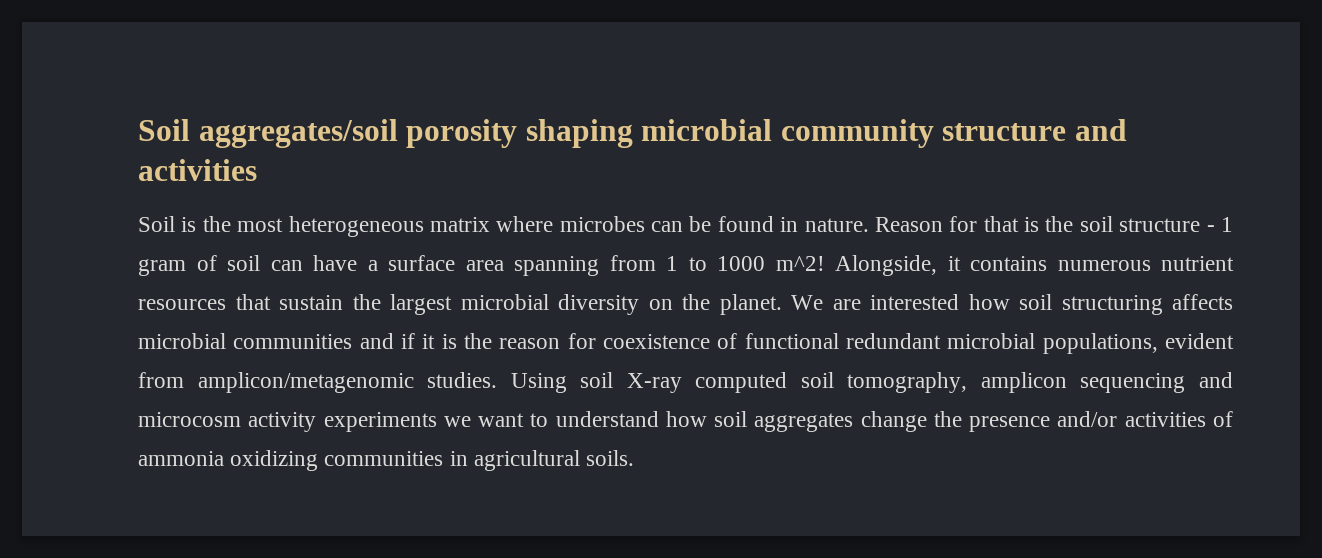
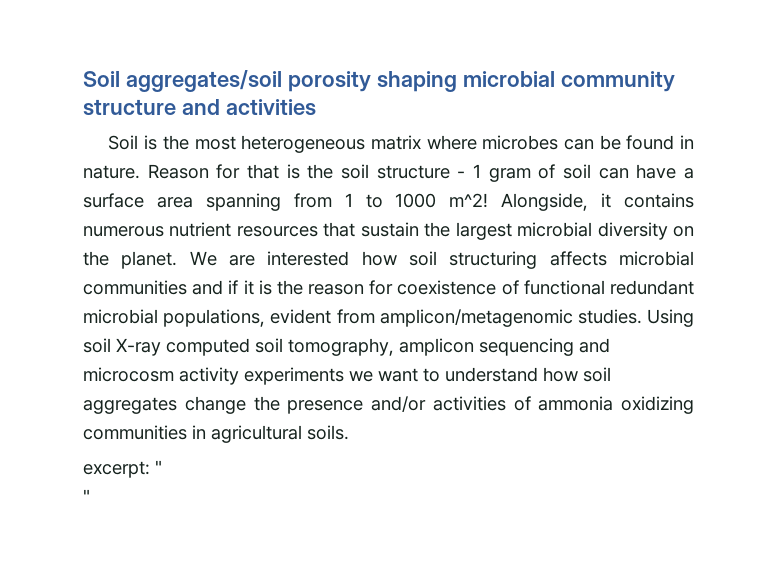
(635, 458) none -> [83,460,162,478] [83,489,90,503] // excerpt: " // "

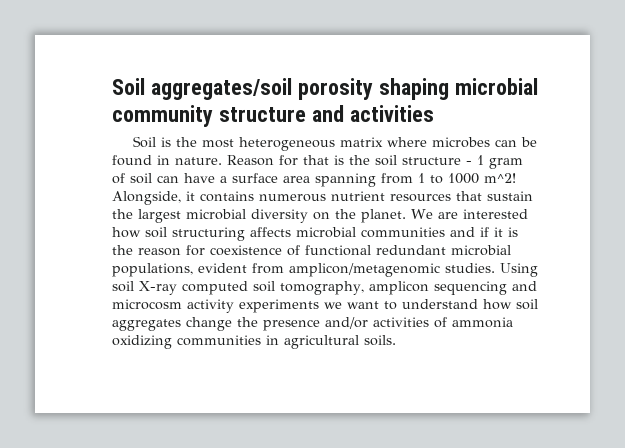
[83,460,162,478] [83,489,90,503] // excerpt: " // " -> (396, 340) none

